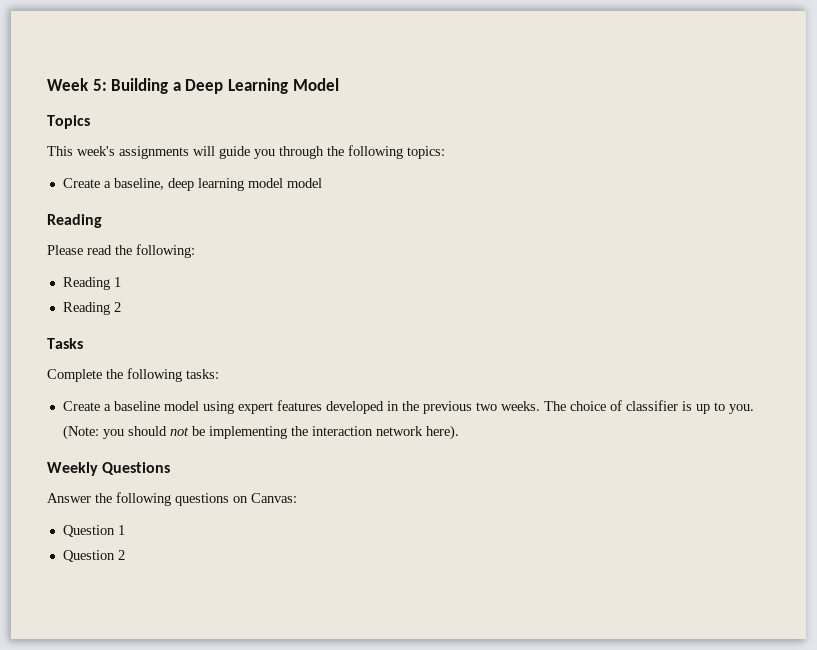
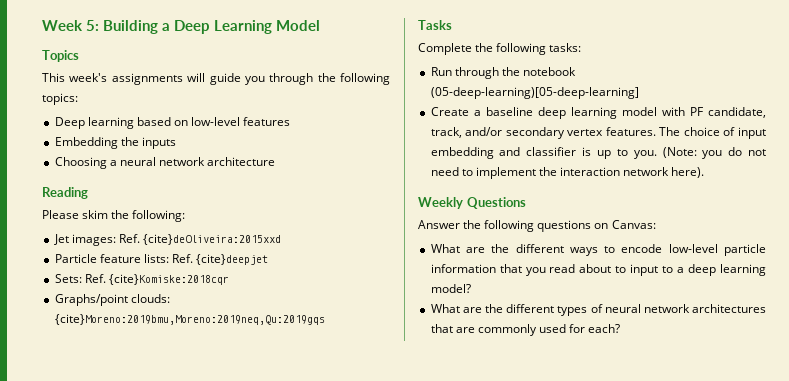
[62,178,322,191] Create a baseline, deep learning model model -> [54,117,291,129] [54,137,176,149] [54,157,276,169] Deep learning based on low-level features // Embedding the inputs // Choosing a neural network architecture
[87,245,112,255] read -> [82,210,109,219] skim
[62,277,121,290] [62,302,121,315] Reading 1 // Reading 2 -> [53,234,281,246] [54,254,269,265] [54,274,229,285] [54,294,170,306] [54,314,325,325] Jet images: Ref. {cite}deOliveira:2015xxd // Particle feature lists: Ref. {cite}deepjet // Sets: Ref. {cite}Komiske:2018cqr // Graphs/point clouds: {cite}Moreno:2019bmu,Moreno:2019neq,Qu:2019gqs
[62,400,622,414] Create a baseline model using expert features developed in the previous two weeks. The choice of -> [430,67,576,79] [430,87,639,99] [430,107,766,119] [430,127,766,139] [430,147,521,159] Run through the notebook (05-deep-learning)[05-deep-learning] // Create a baseline deep learning model with PF candidate, track, and/or secondary vertex features. The choice of input embedding and
[127,426,287,439] should not be implementing -> [728,147,766,156] [430,167,536,179] do not need to implement
[62,525,125,537] [62,550,125,562] Question 1 // Question 2 -> [430,244,766,256] [430,264,766,276] [430,284,471,293] [430,304,766,316] [430,324,621,336] What are the different ways to encode low-level particle information that you read about to input to a deep learning model? // What are the different types of neural network architectures that are commonly used for each?

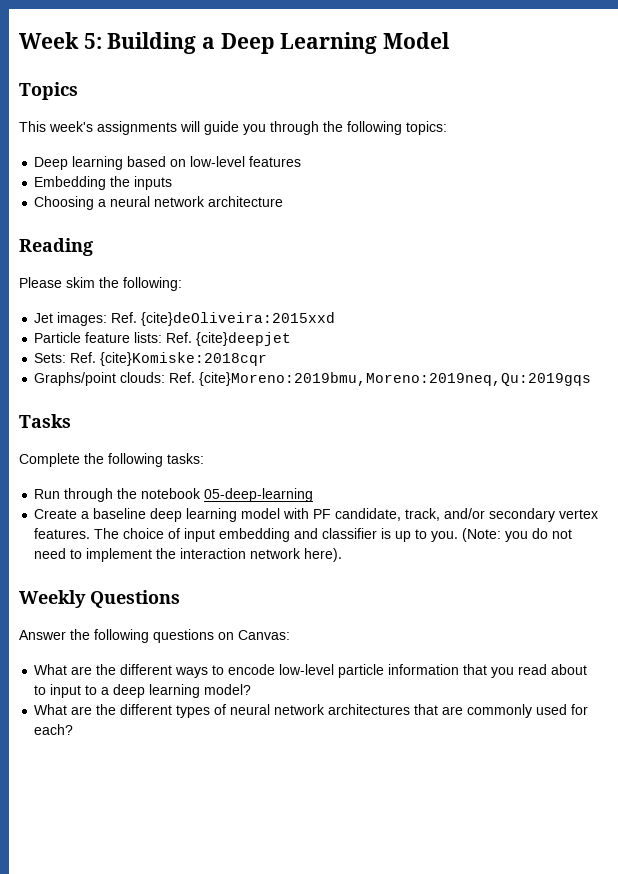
(170, 298) none -> [169,372,196,383] Ref.
[430,87,639,99] (05-deep-learning)[05-deep-learning] -> [204,488,314,502] 05-deep-learning

